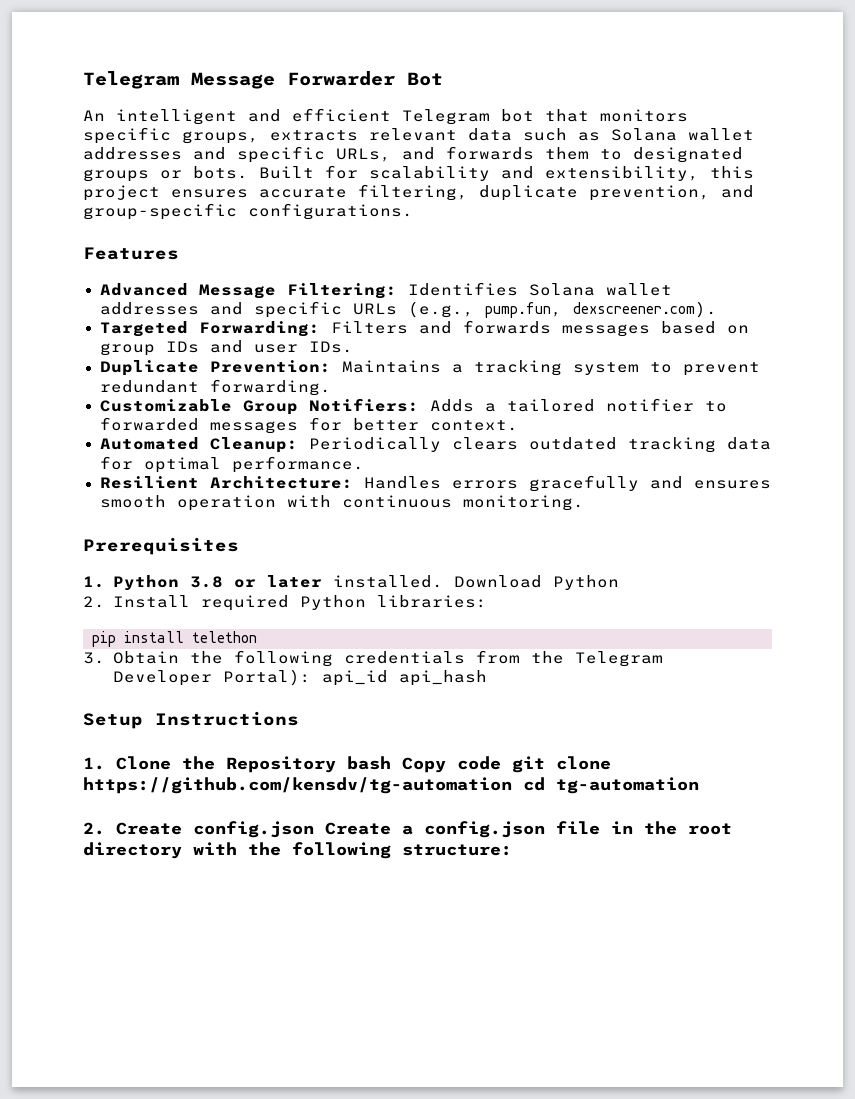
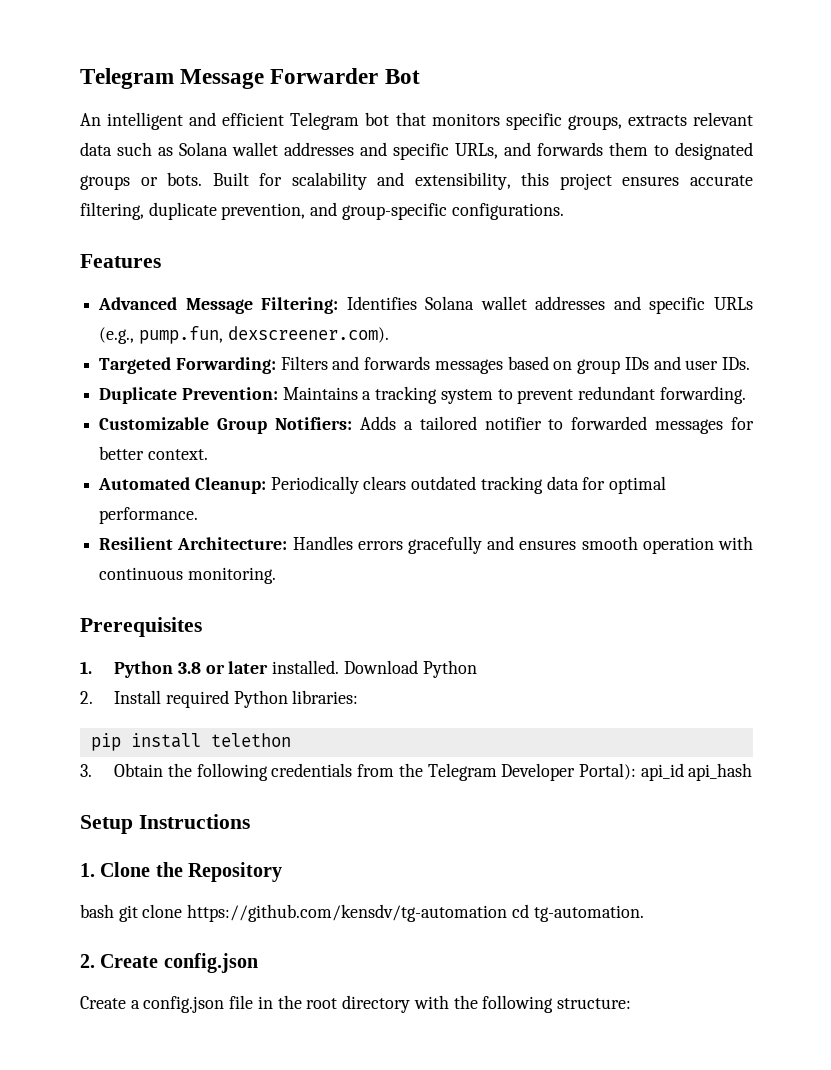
[347,756,501,773] bash Copy code -> [80,904,114,918] // bash
[556,777,699,794] tg-automation -> [533,905,644,922] tg-automation.
(314, 829) none -> (258, 963) //

